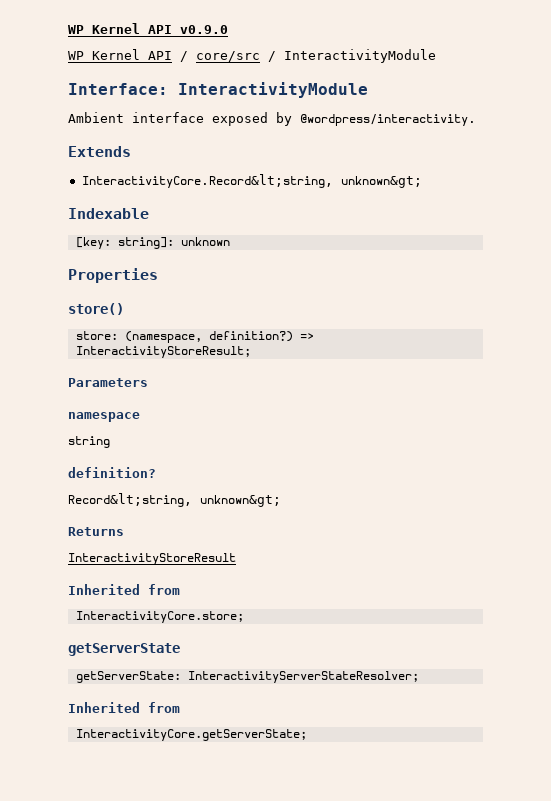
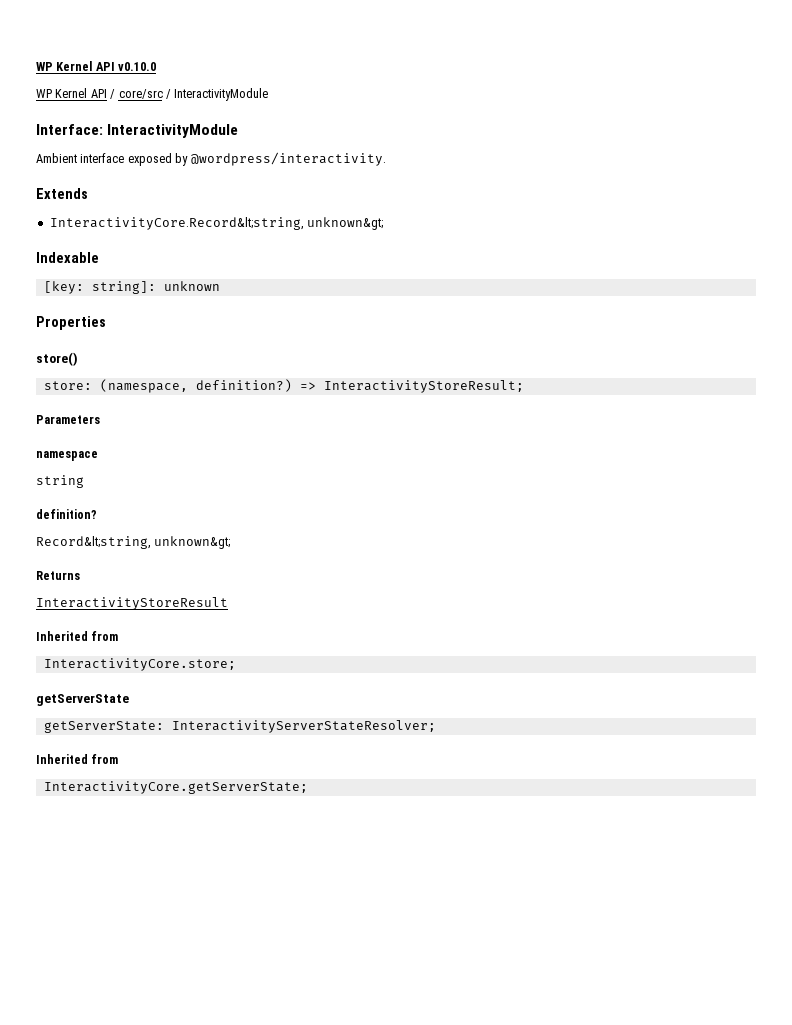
[68,23,228,34] WP Kernel API v0.9.0 -> [36,61,157,71] WP Kernel API v0.10.0

